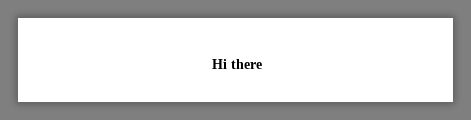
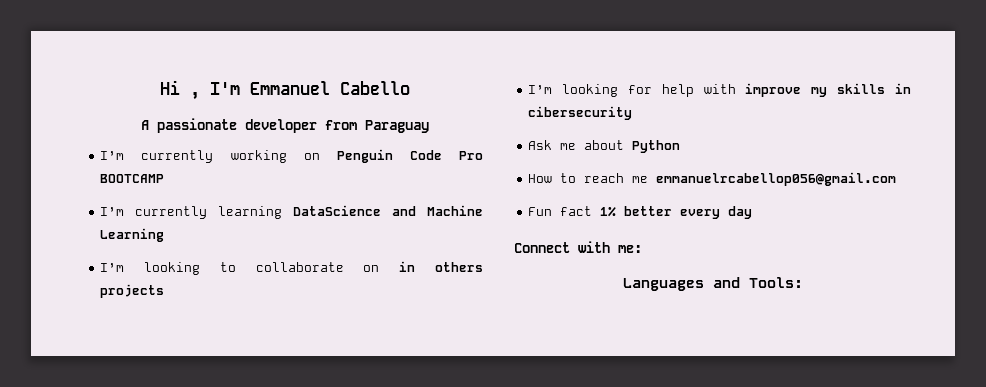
[231,59,262,69] there -> [189,81,410,100] [140,118,429,133] [100,149,483,163] [100,174,165,183] [100,205,483,219] [100,228,165,242] [100,261,483,275] [100,284,165,298] [528,83,911,97] [528,106,633,120] [528,140,681,153] [528,172,897,186] [528,206,753,219] [514,241,642,253] [622,277,803,291] , I'm Emmanuel Cabello // A passionate developer from Paraguay // I’m currently working on Penguin Code Pro BOOTCAMP // I’m currently learning DataScience and Machine Learning // I’m looking to collaborate on in others projects // I’m looking for help with improve my skills in cibersecurity // Ask me about Python // How to reach me emmanuelrcabellop056@gmail.com // Fun fact 1% better every day // Connect with me: // Languages and Tools:

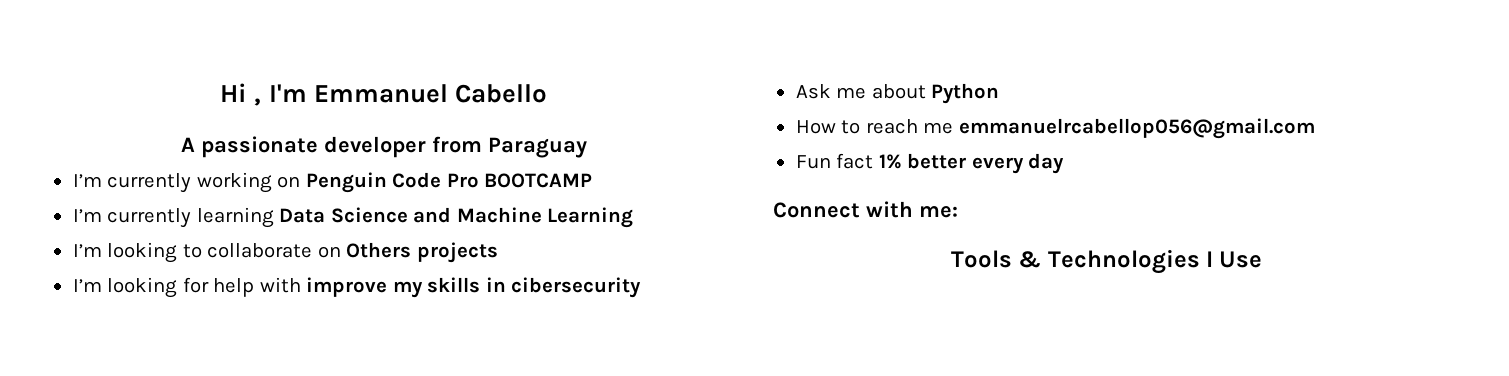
[293,205,382,216] DataScience -> [279,207,408,223] Data Science
[399,261,483,272] in others -> [346,242,412,258] Others
[622,277,803,291] Languages and Tools: -> [950,249,1263,274] Tools & Technologies I Use

